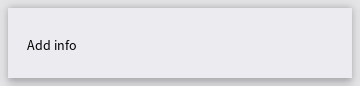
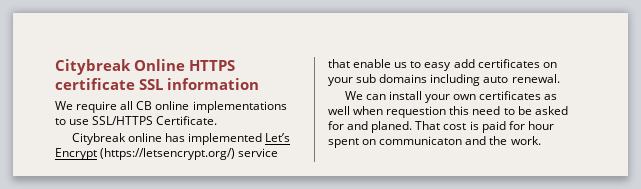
[27,40,78,50] Add info -> [55,59,235,75] [55,78,259,90] [55,101,287,113] [55,116,218,125] [71,133,290,145] [55,148,279,160] [328,59,557,71] [328,74,560,86] [344,91,558,103] [328,106,568,118] [328,121,554,133] [328,136,541,148] Citybreak Online HTTPS certificate SSL information // We require all CB online implementations to use SSL/HTTPS Certificate. // Citybreak online has implemented Let’s Encrypt (https://letsencrypt.org/) service that enable us to easy add certificates on your sub domains including auto renewal. // We can install your own certificates as well when requestion this need to be asked for and planed. That cost is paid for hour spent on communicaton and the work.

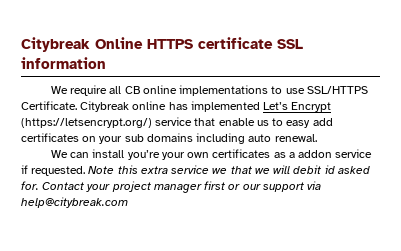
(218, 120) // -> (77, 105) none
(422, 95) none -> [127,150,160,160] you’re
[328,106,568,118] [328,121,554,133] [328,136,541,148] well when requestion this need to be asked for and planed. That cost is paid for hour spent on communicaton and the work. -> [288,149,373,158] [21,165,370,176] [21,181,322,193] [21,197,128,208] a addon service if requested. Note this extra service we that we will debit id asked for. Contact your project manager first or our support via help@citybreak.com

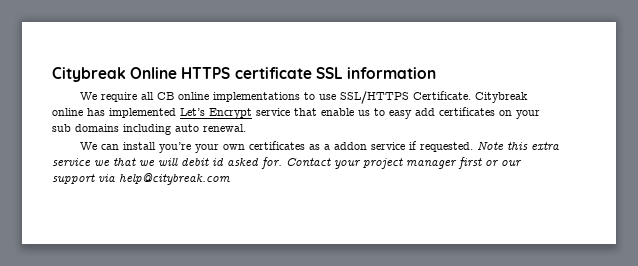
[21,118,152,128] (https://letsencrypt.org/) -> (252, 113) none

